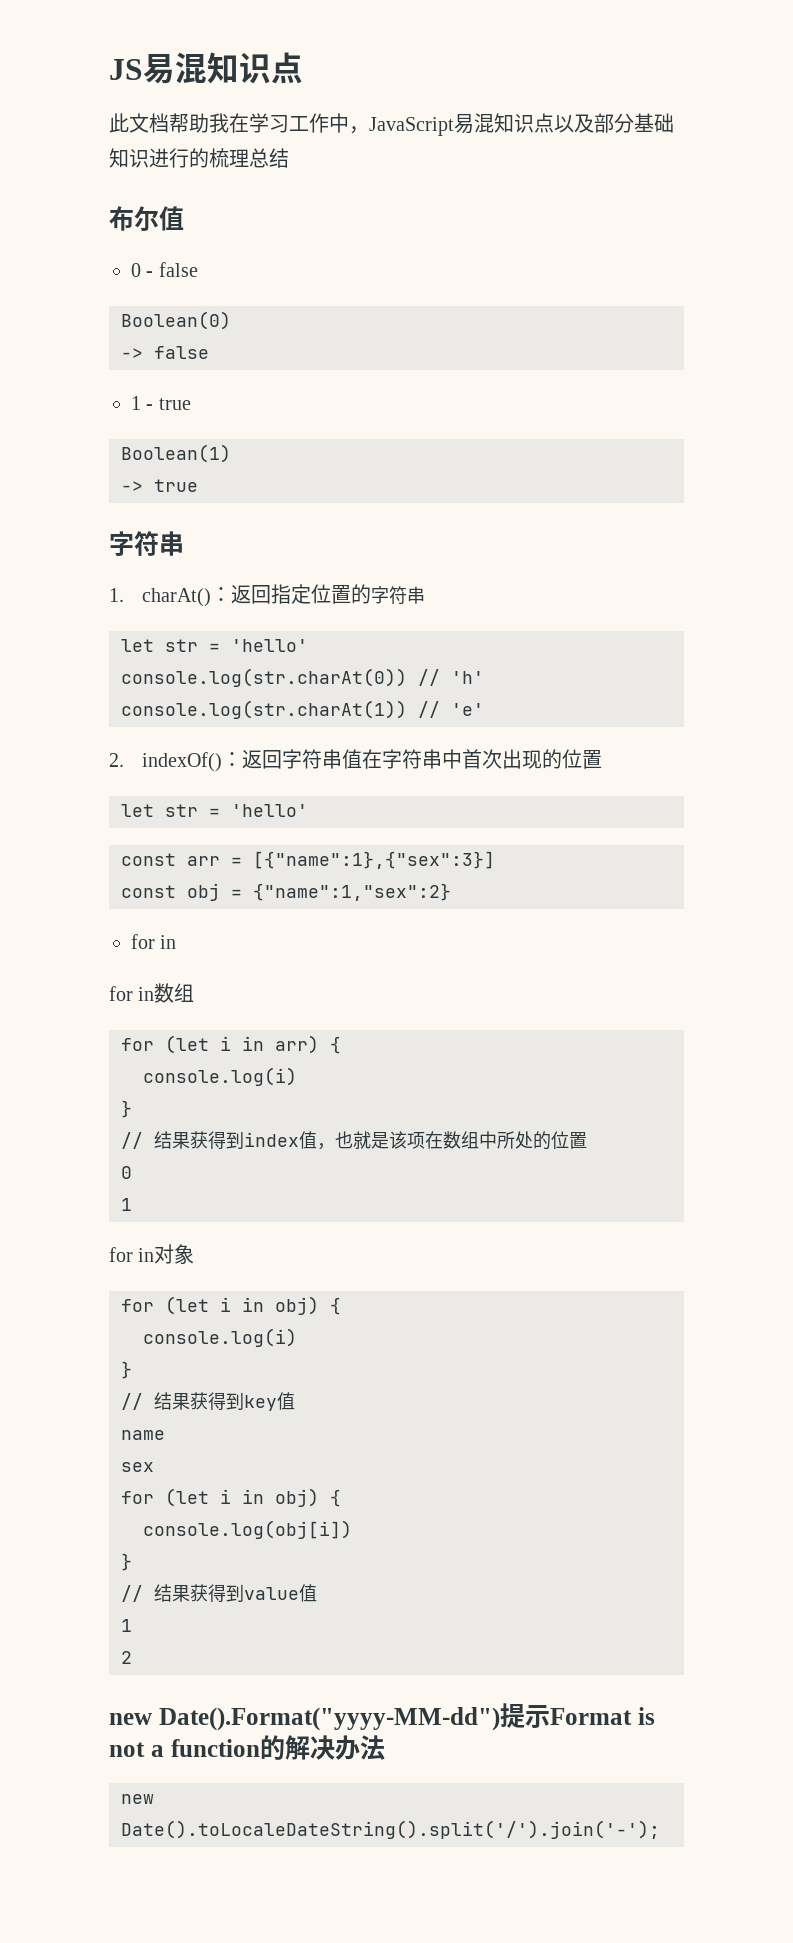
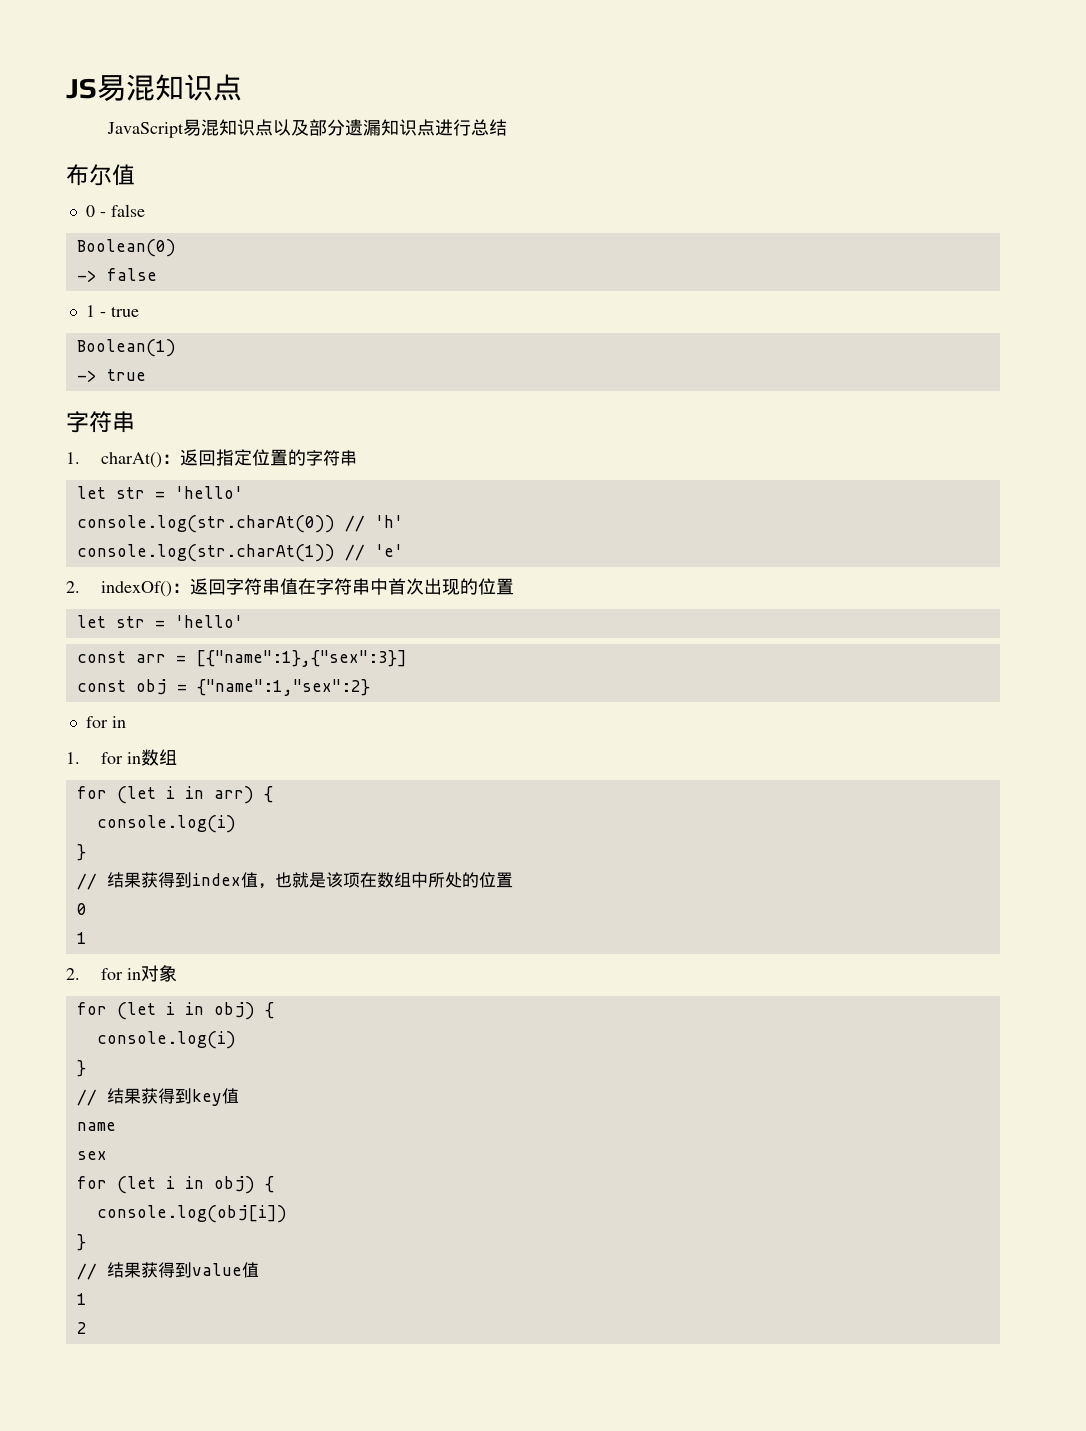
[109,113,369,134] 此文档帮助我在学习工作中， -> (242, 87) none
[634,113,674,133] [109,148,249,168] 基础知识进行的梳理 -> [345,119,472,136] 遗漏知识点进行
(177, 942) none -> [66,752,80,764] 1.
(132, 1204) none -> [66,968,80,980] 2.
[109,1703,655,1731] [109,1735,385,1760] [121,1794,154,1804] [121,1820,660,1839] // new Date().Format("yyyy-MM-dd")提示Format is not a function的解决办法 // new Date().toLocaleDateString().split('/').join('-'); -> (87, 1328) none

